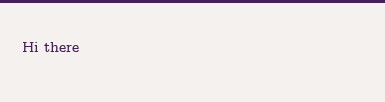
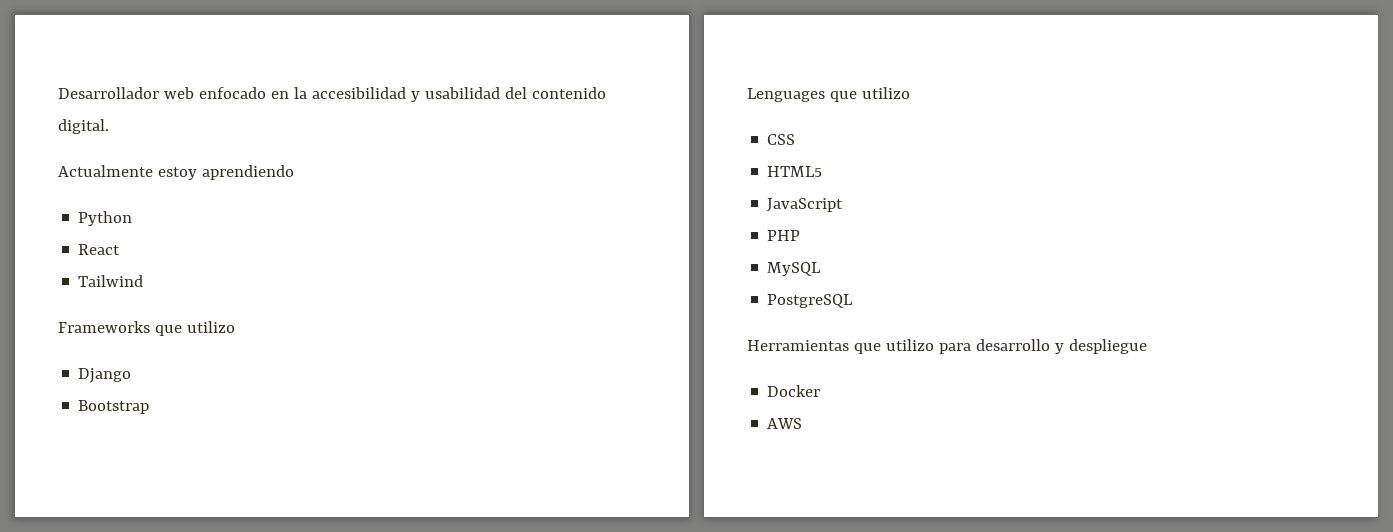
[22,42,79,52] Hi there -> [58,87,606,102] [58,119,109,134] [58,165,294,180] [78,211,133,226] [78,244,121,255] [78,275,144,287] [58,321,235,336] [78,368,132,383] [78,400,150,414] [747,87,910,102] [767,134,796,145] [767,166,823,177] [767,198,844,212] [767,230,801,241] [767,262,822,276] [767,294,854,308] [747,339,1147,354] [767,385,821,397] [767,418,803,429] Desarrollador web enfocado en la accesibilidad y usabilidad del contenido digital. // Actualmente estoy aprendiendo // Python // React // Tailwind // Frameworks que utilizo // Django // Bootstrap // Lenguages que utilizo // CSS // HTML5 // JavaScript // PHP // MySQL // PostgreSQL // Herramientas que utilizo para desarrollo y despliegue // Docker // AWS

